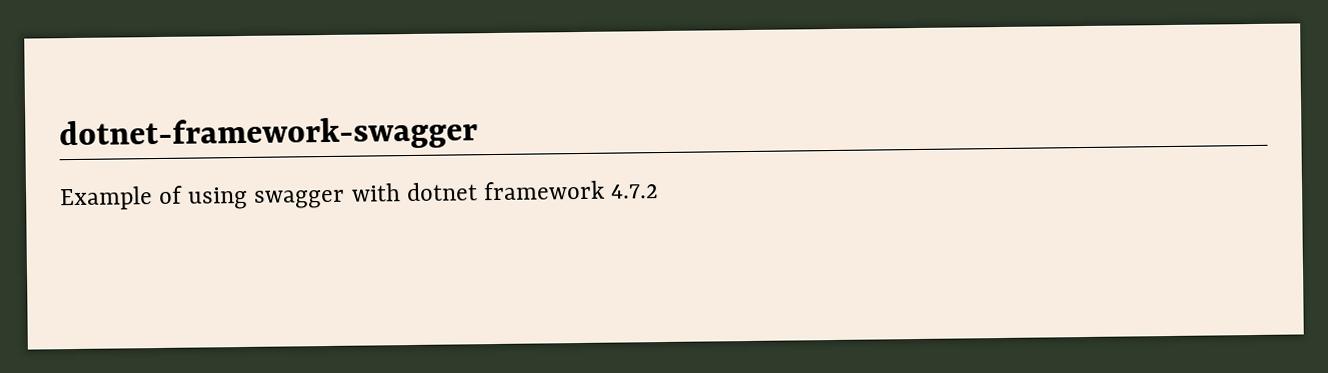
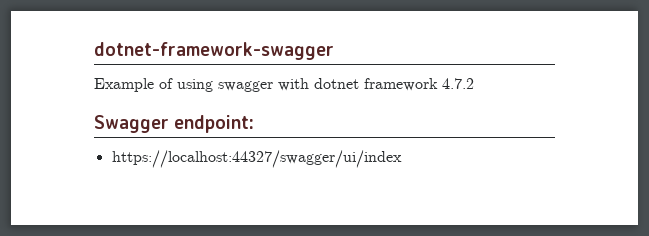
(660, 191) none -> [94,115,255,133] [111,150,402,168] // Swagger endpoint: // https://localhost:44327/swagger/ui/index

